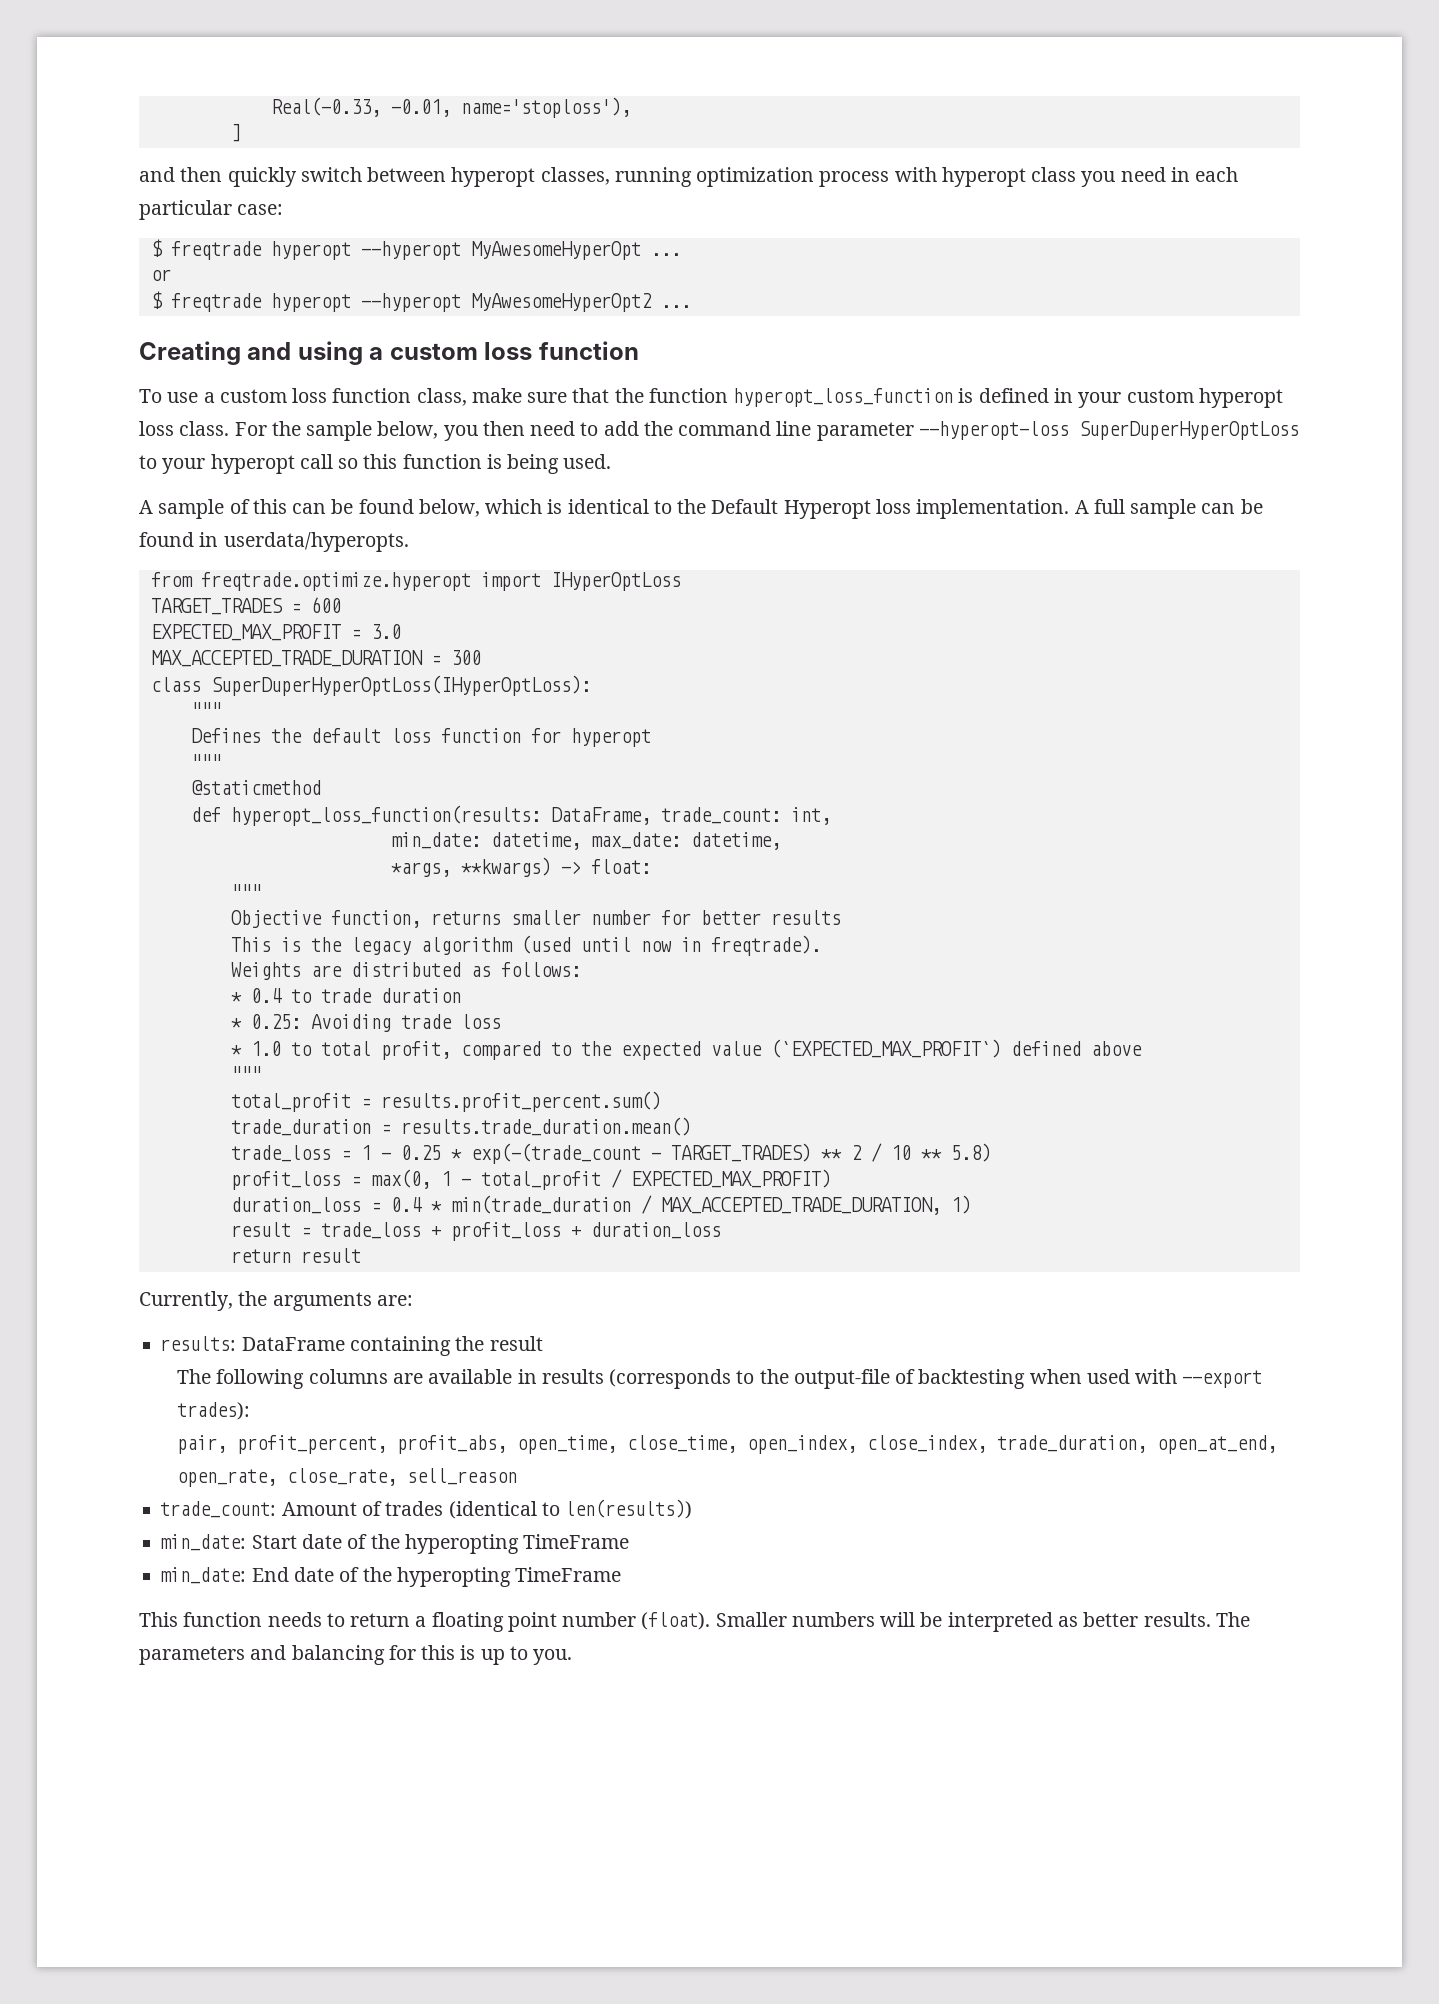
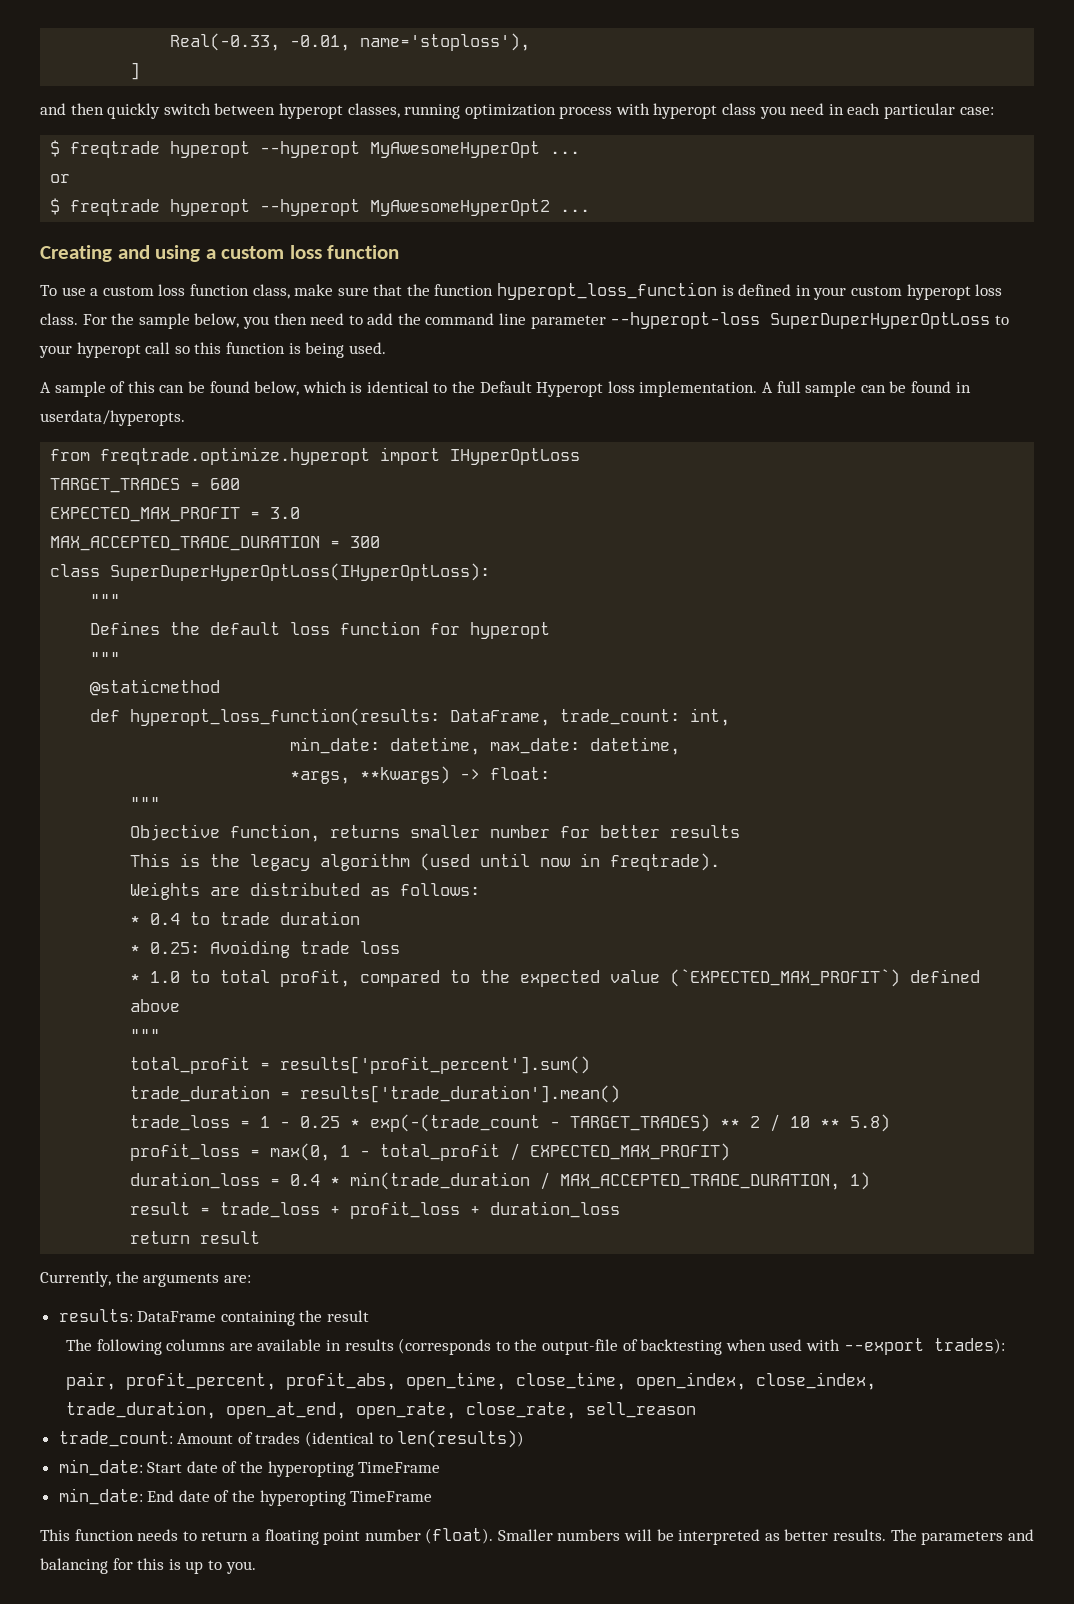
[380,1091,661,1112] results.profit_percent.sum() -> [280,1056,591,1074] results['profit_percent'].sum()
[400,1117,691,1136] results.trade_duration.mean() -> [300,1085,621,1103] results['trade_duration'].mean()

